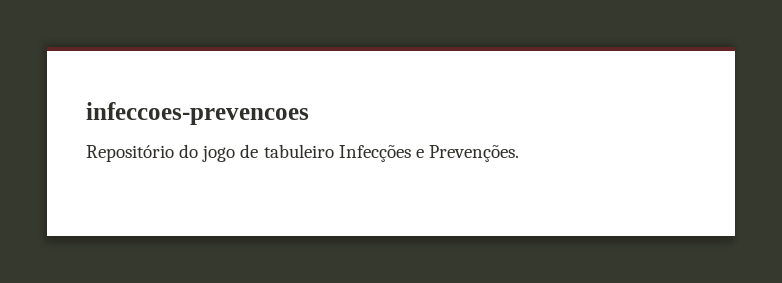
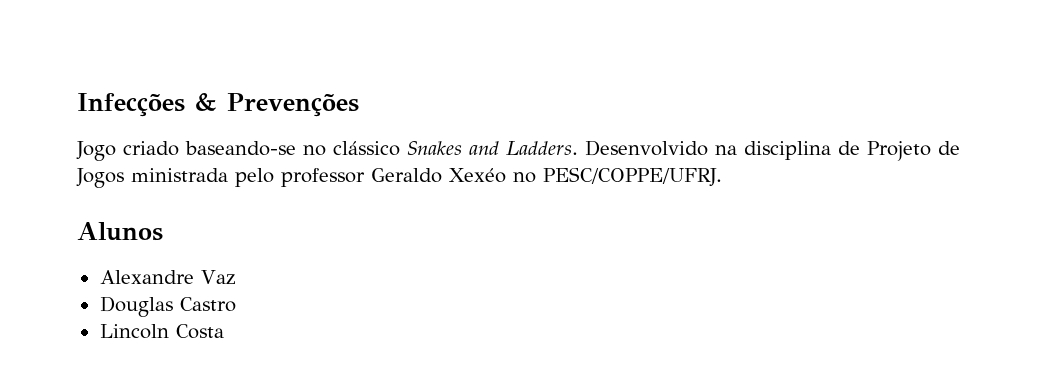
[86,102,309,125] [86,144,519,162] infeccoes-prevencoes // Repositório do jogo de tabuleiro Infecções e Prevenções. -> [77,93,359,117] [76,140,960,161] [76,167,722,188] [77,222,163,241] [99,270,235,285] [99,296,236,317] [99,324,224,339] Infecções & Prevenções // Jogo criado baseando-se no clássico Snakes and Ladders. Desenvolvido na disciplina de Projeto de Jogos ministrada pelo professor Geraldo Xexéo no PESC/COPPE/UFRJ. // Alunos // Alexandre Vaz // Douglas Castro // Lincoln Costa

